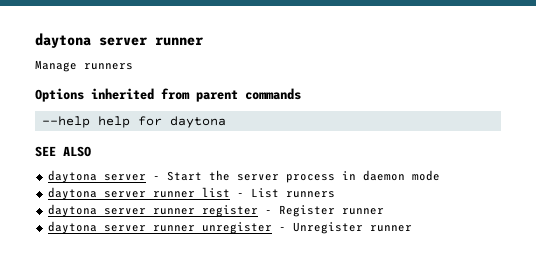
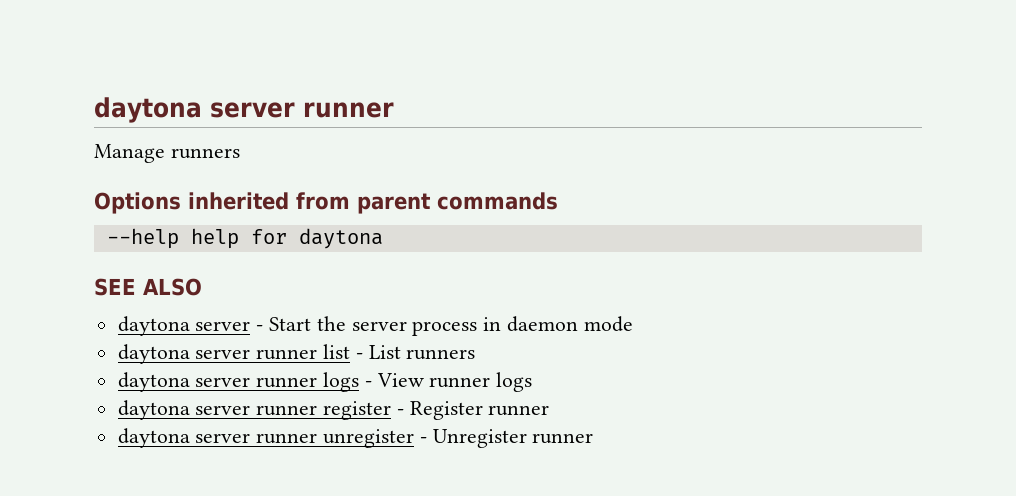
(335, 194) none -> [117,372,533,392] // daytona server runner logs - View runner logs

